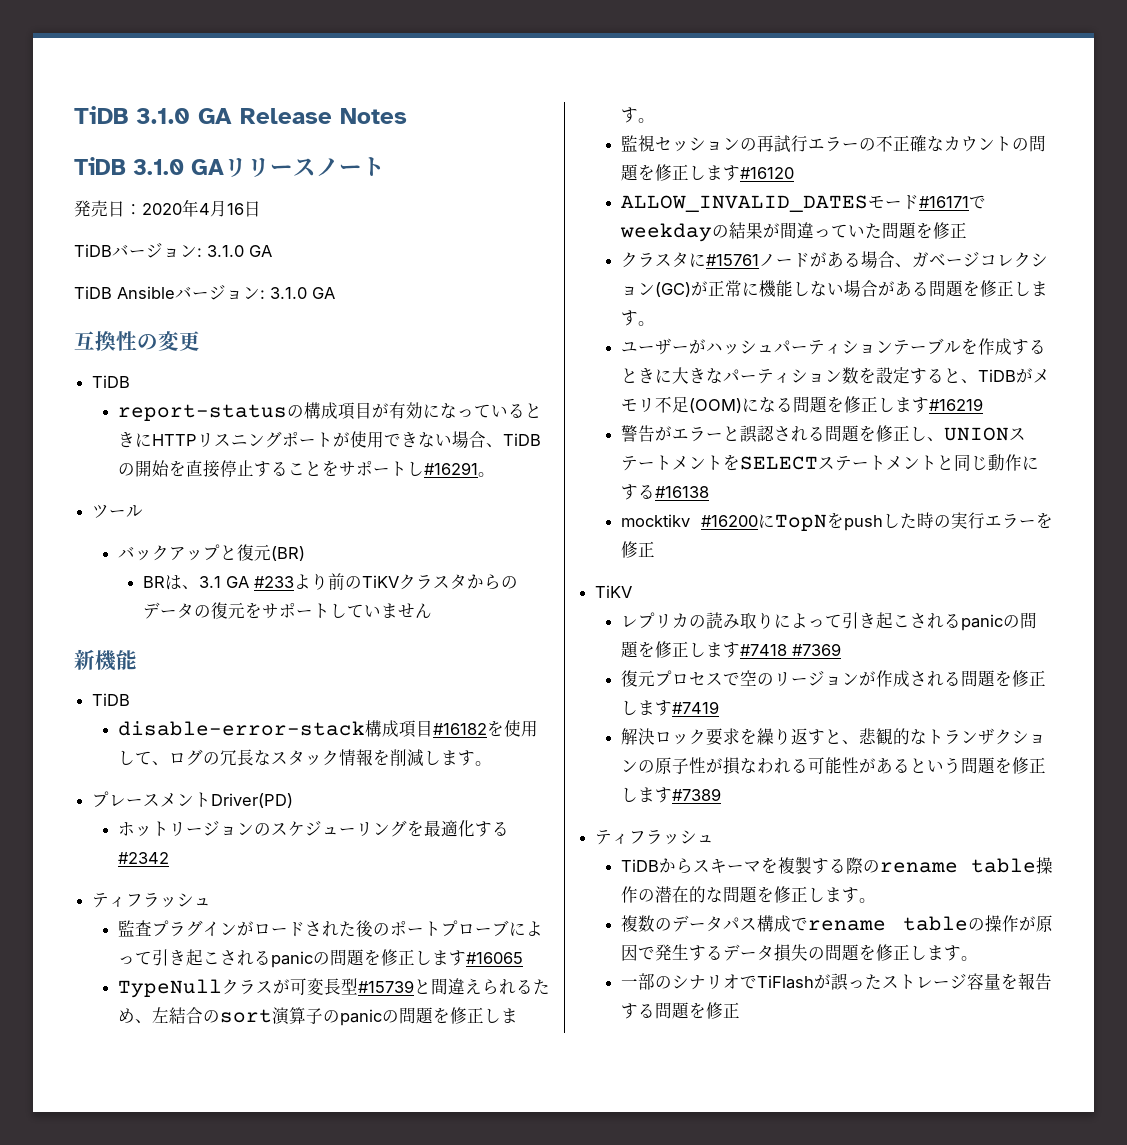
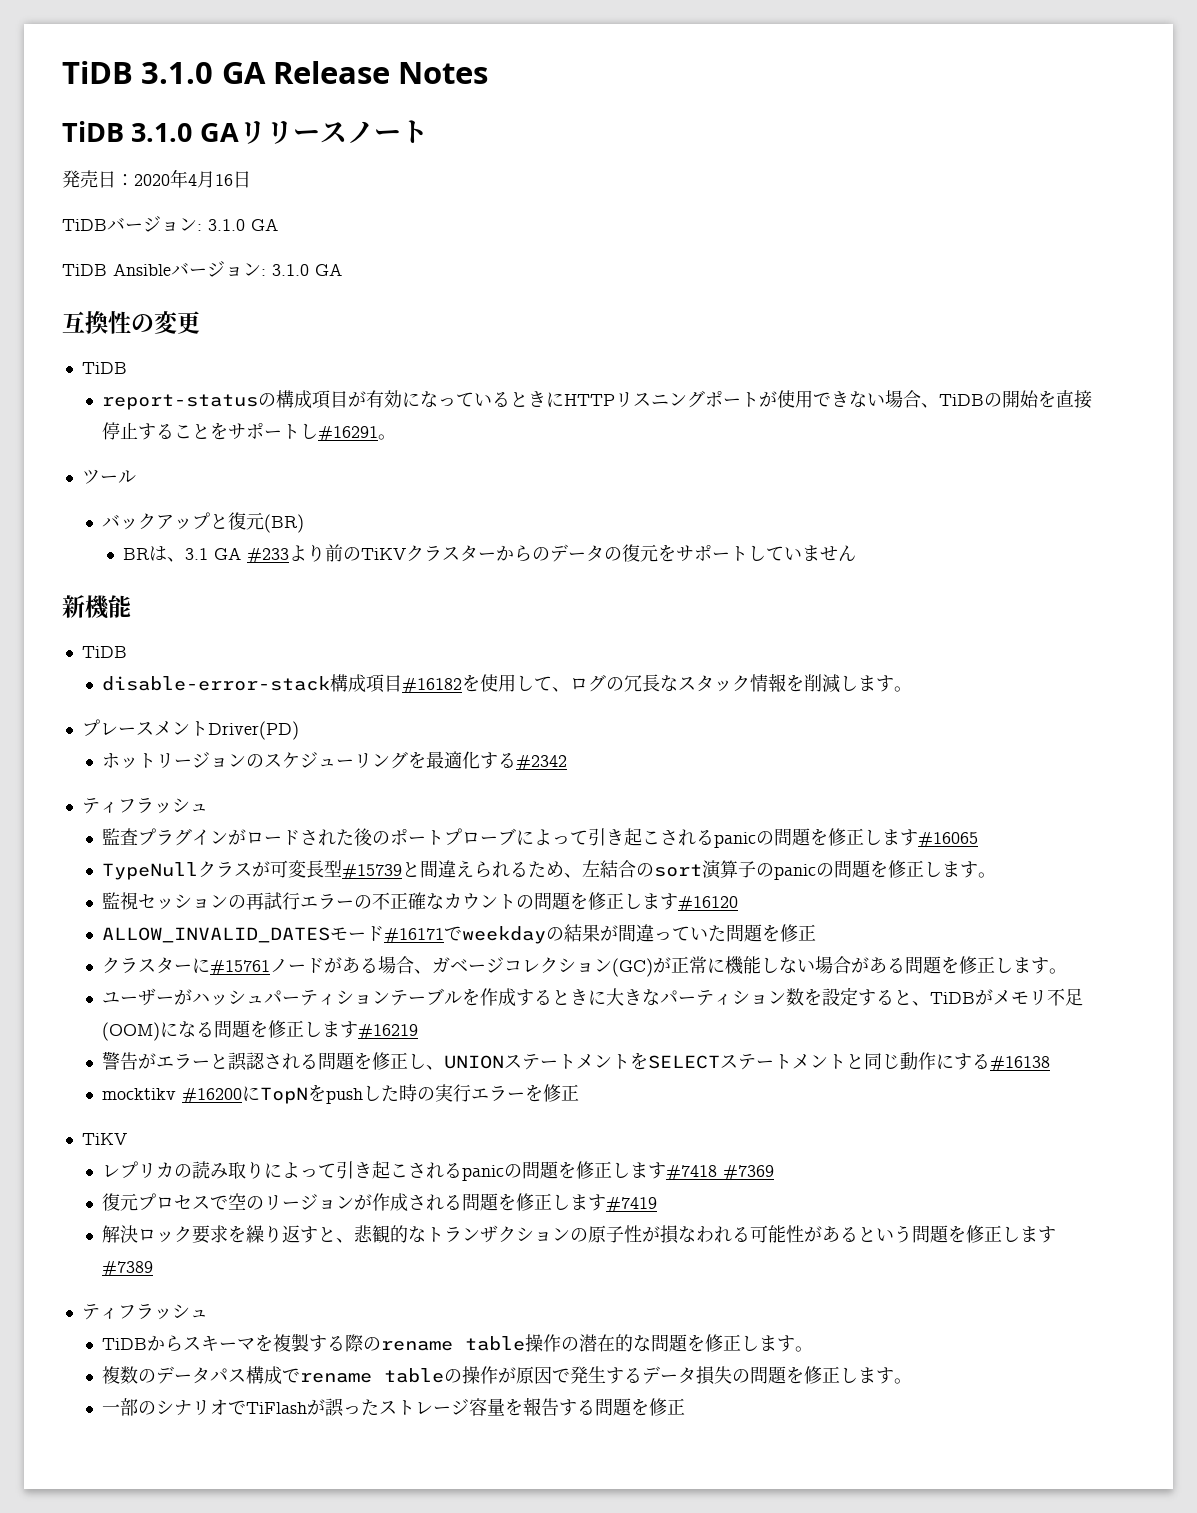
(468, 582) none -> [477,552,496,560] ー
(689, 260) none -> [174,964,193,972] ー

